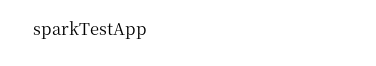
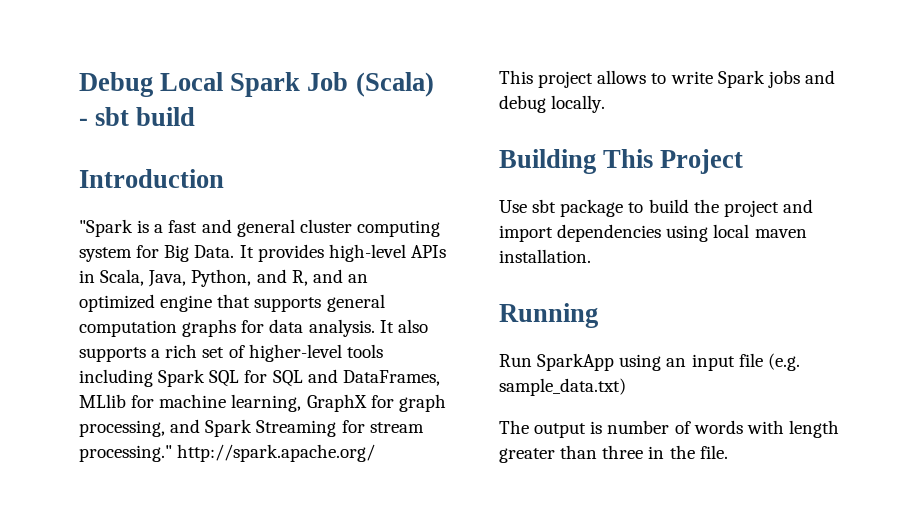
[33,21,147,39] sparkTestApp -> [79,72,434,97] [79,107,196,126] [79,169,224,188] [79,219,440,237] [79,244,446,262] [79,269,368,287] [79,294,385,312] [79,319,428,337] [79,344,383,362] [79,369,440,387] [79,394,446,412] [79,419,424,437] [79,444,376,462] [499,70,835,88] [499,95,606,113] [499,149,744,174] [499,199,813,217] [499,224,807,242] [499,249,591,263] [499,303,598,328] [499,353,800,371] [499,378,626,396] [499,420,839,438] [499,445,728,463] Debug Local Spark Job (Scala) - sbt build // Introduction // "Spark is a fast and general cluster computing system for Big Data. It provides high-level APIs in Scala, Java, Python, and R, and an optimized engine that supports general computation graphs for data analysis. It also supports a rich set of higher-level tools including Spark SQL for SQL and DataFrames, MLlib for machine learning, GraphX for graph processing, and Spark Streaming for stream processing." http://spark.apache.org/ // This project allows to write Spark jobs and debug locally. // Building This Project // Use sbt package to build the project and import dependencies using local maven installation. // Running // Run SparkApp using an input file (e.g. sample_data.txt) // The output is number of words with length greater than three in the file.

